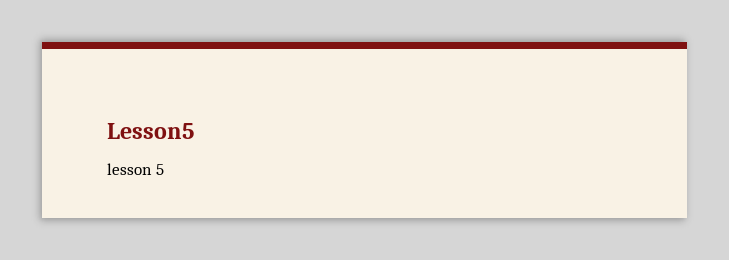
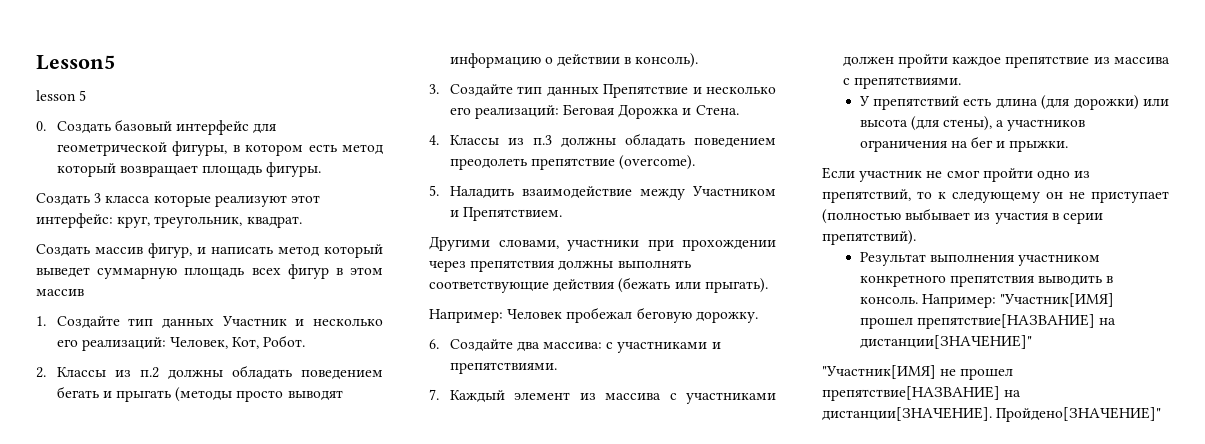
(164, 169) none -> [36,119,277,135] [56,141,383,156] [56,162,322,177] [36,193,320,207] [36,213,302,228] [36,243,383,258] [36,264,383,279] [36,289,84,296] [36,316,383,329] [56,335,306,351] [36,365,383,380] [56,386,343,402] [449,53,699,68] [429,84,776,98] [449,104,739,119] [429,133,776,148] [449,155,695,170] [429,185,776,200] [449,207,562,221] [429,236,776,251] [429,260,691,272] [429,277,768,293] [429,307,758,323] [429,339,721,353] [449,362,557,374] [429,389,776,404] [842,54,1170,68] [842,77,961,89] [858,95,1169,110] [859,116,1086,131] [859,136,1069,152] [822,167,1091,182] [822,189,1169,203] [822,208,1103,224] [822,230,916,245] [859,252,1101,266] [859,275,1114,287] [859,293,1115,308] [859,314,1117,329] [859,335,1032,349] [822,365,1014,380] [822,386,1022,401] [822,407,1162,422] // 0. Создать базовый интерфейс для геометрической фигуры, в котором есть метод который возвращает площадь фигуры. // Создать 3 класса которые реализуют этот интерфейс: круг, треугольник, квадрат. // Создать массив фигур, и написать метод который выведет суммарную площадь всех фигур в этом массив // 1. Создайте тип данных Участник и несколько его реализаций: Человек, Кот, Робот. // 2. Классы из п.2 должны обладать поведением бегать и прыгать (методы просто выводят информацию о действии в консоль). // 3. Создайте тип данных Препятствие и несколько его реализаций: Беговая Дорожка и Стена. // 4. Классы из п.3 должны обладать поведением преодолеть препятствие (overcome). // 5. Наладить взаимодействие между Участником и Препятствием. // Другими словами, участники при прохождении через препятствия должны выполнять соответствующие действия (бежать или прыгать). // Например: Человек пробежал беговую дорожку. // 6. Создайте два массива: с участниками и препятствиями. // 7. Каждый элемент из массива с участниками должен пройти каждое препятствие из массива с препятствиями. // У препятствий есть длина (для дорожки) или высота (для стены), а участников ограничения на бег и прыжки. // Если участник не смог пройти одно из препятствий, то к следующему он не приступает (полностью выбывает из участия в серии препятствий). // Результат выполнения участником конкретного препятствия выводить в консоль. Например: "Участник[ИМЯ] прошел препятствие[НАЗВАНИЕ] на дистанции[ЗНАЧЕНИЕ]" // "Участник[ИМЯ] не прошел препятствие[НАЗВАНИЕ] на дистанции[ЗНАЧЕНИЕ]. Пройдено[ЗНАЧЕНИЕ]"

